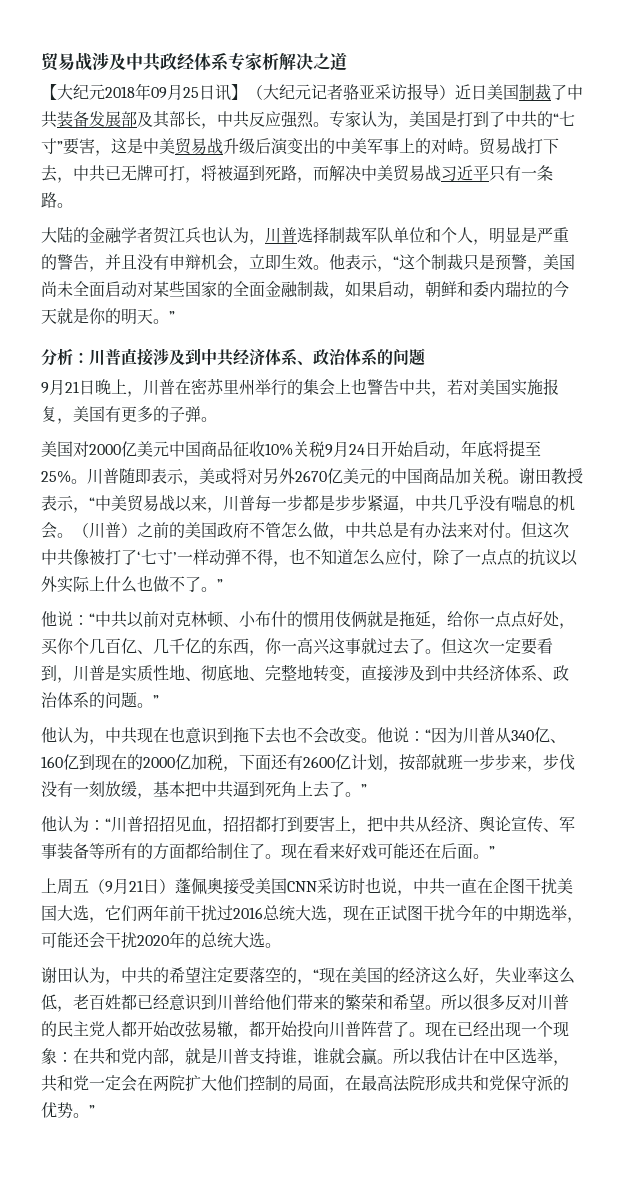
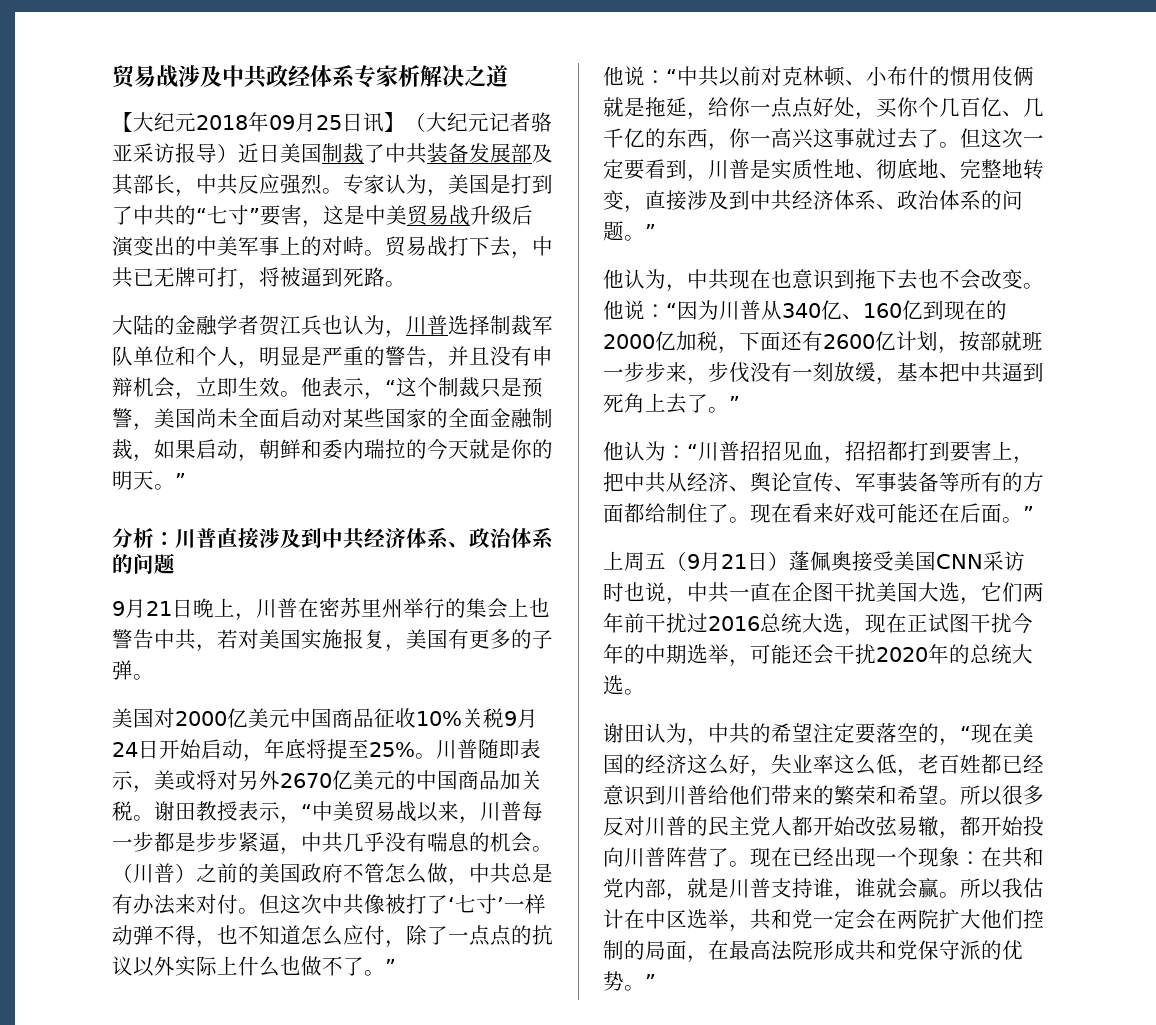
[297,165,553,183] [41,192,57,208] ，而解决中美贸易战习近平只有一条路 -> (385, 277) none

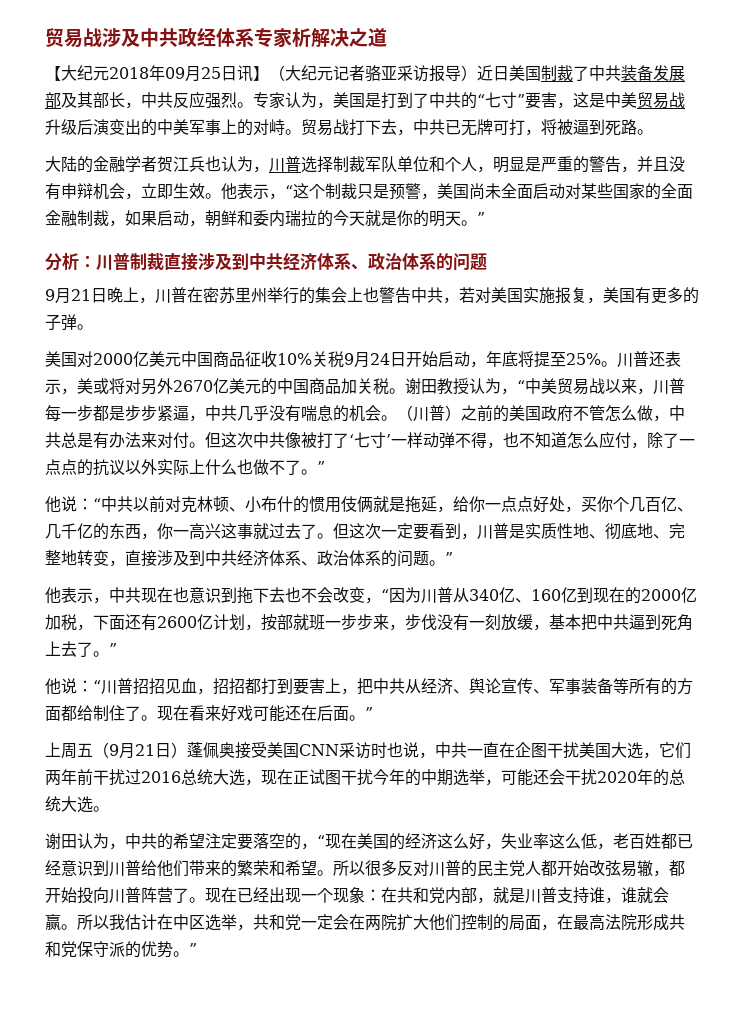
(217, 538) none -> [130,253,164,271] 制裁
[478,739,520,759] 随即 -> [649,351,665,367] 还
[238,801,280,821] 表示 -> [469,378,501,394] 认为
[624,269,666,289] 认为 -> [61,587,93,603] 表示
[1023,283,1044,289] [603,300,666,320] 。他说： -> [365,597,381,604] ，
[624,441,666,461] 认为 -> [61,678,77,694] 说

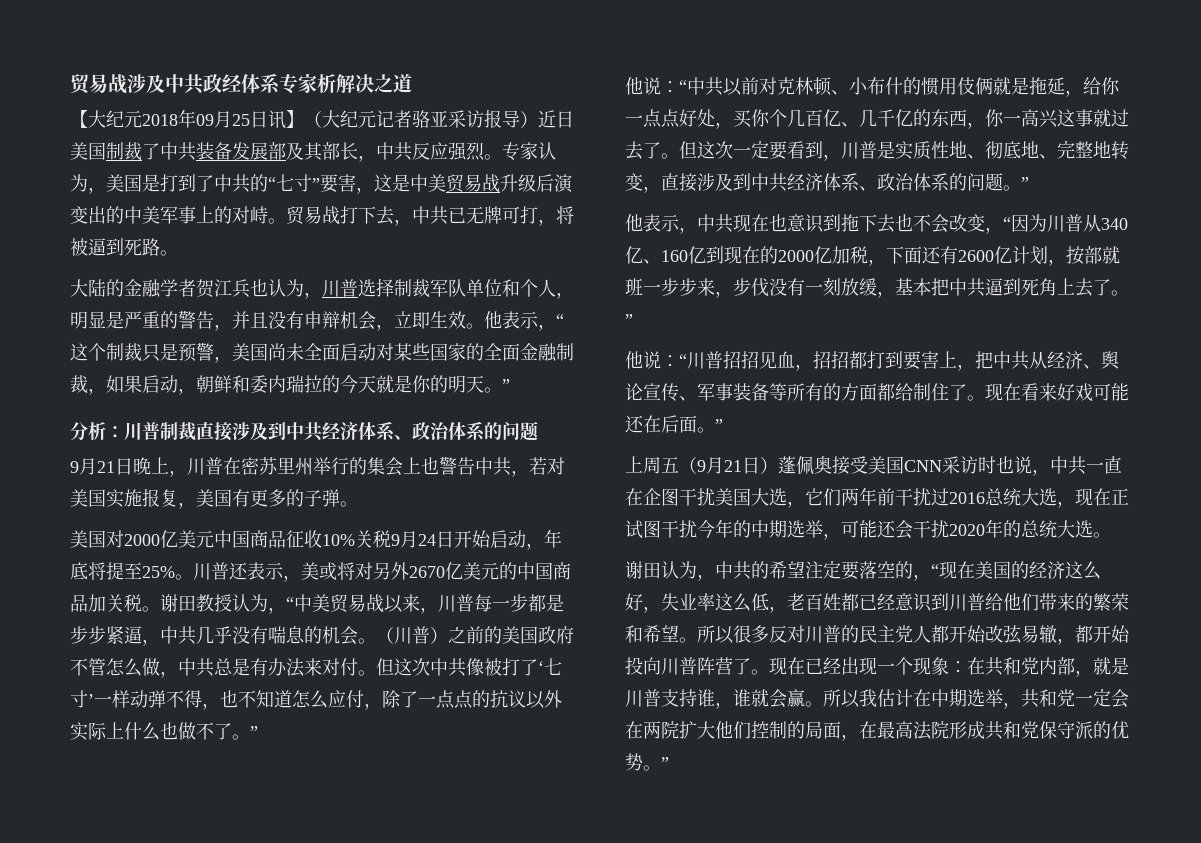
[189,915,205,930] 区 -> [949,689,967,707] 期

